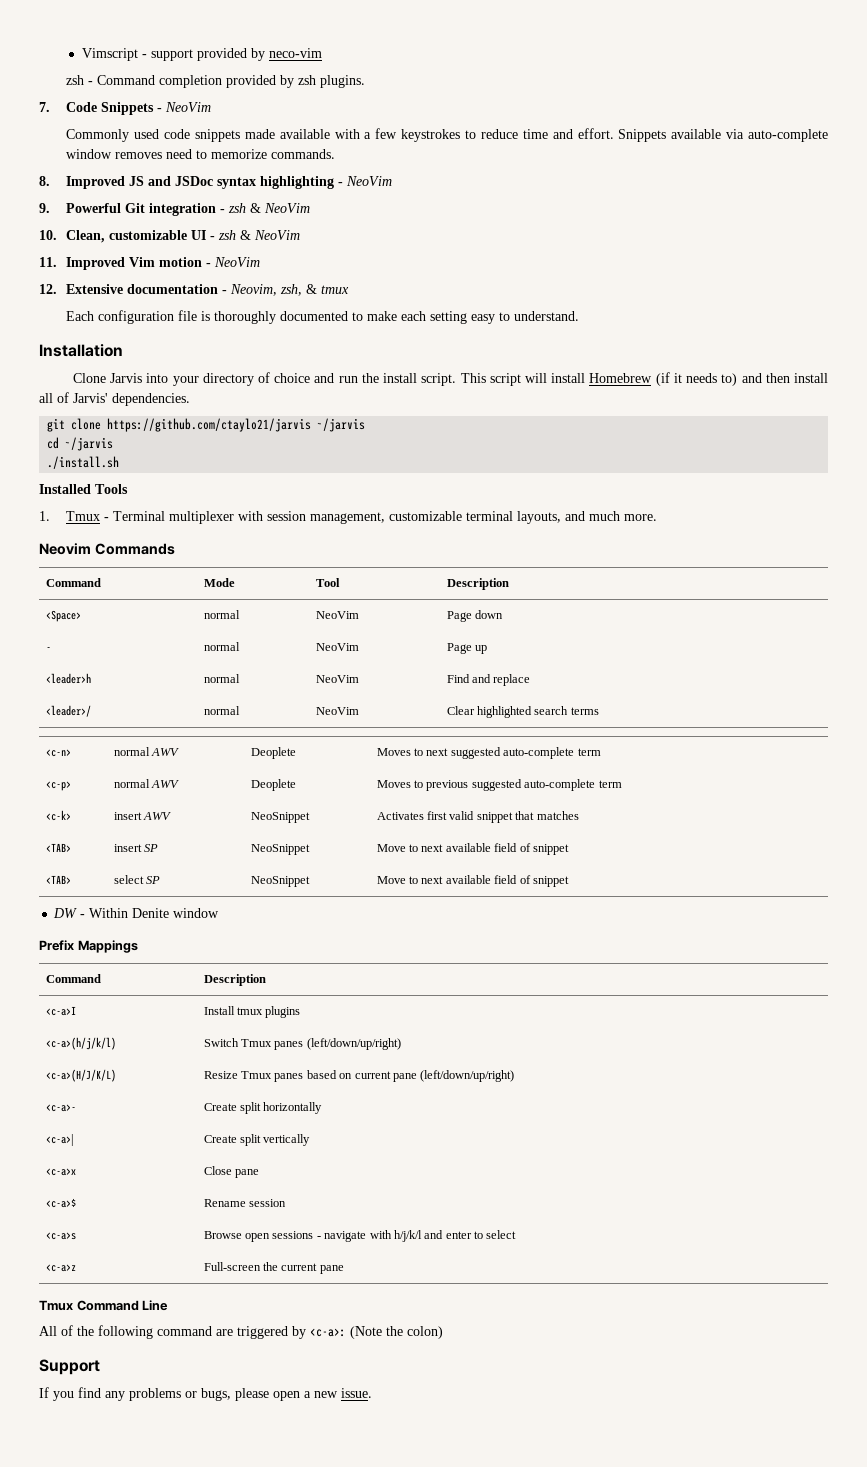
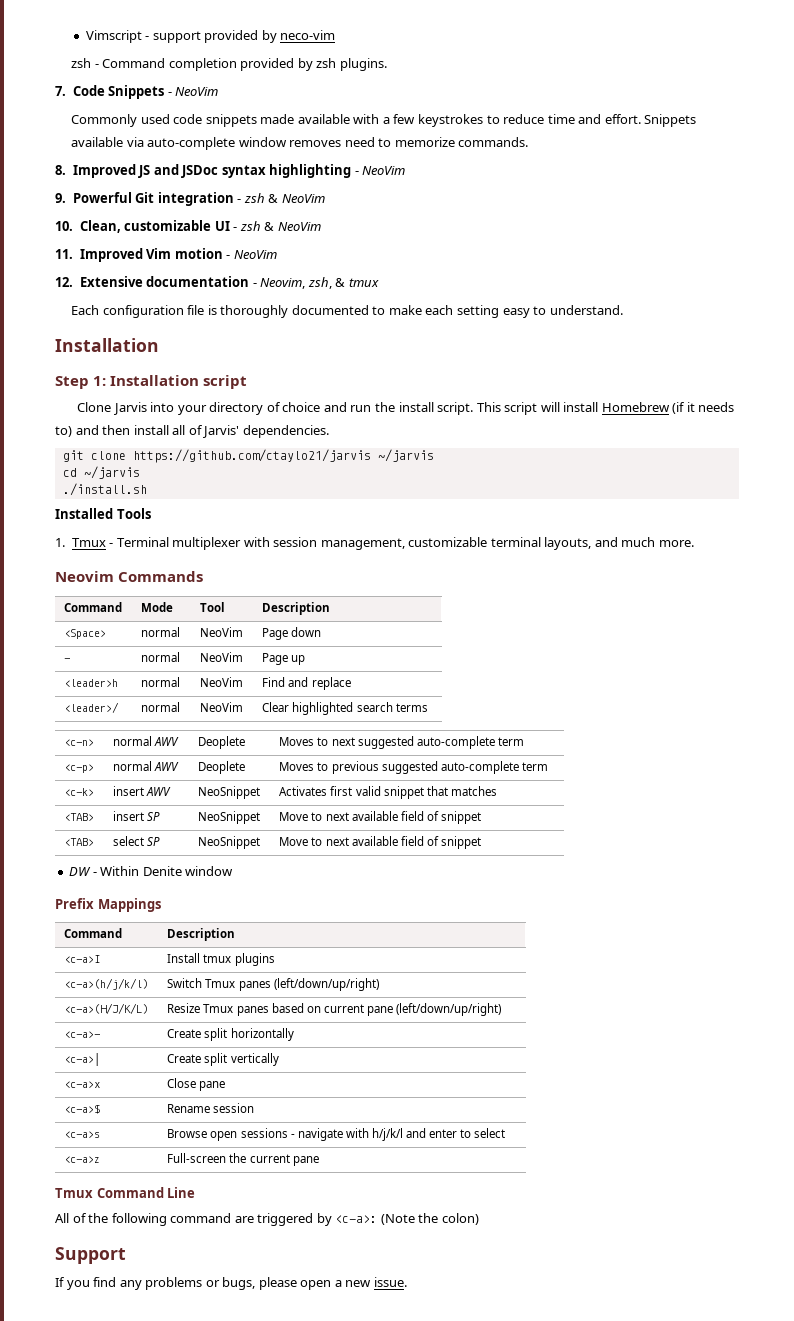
(123, 350) none -> [55,375,248,389] // Step 1: Installation script

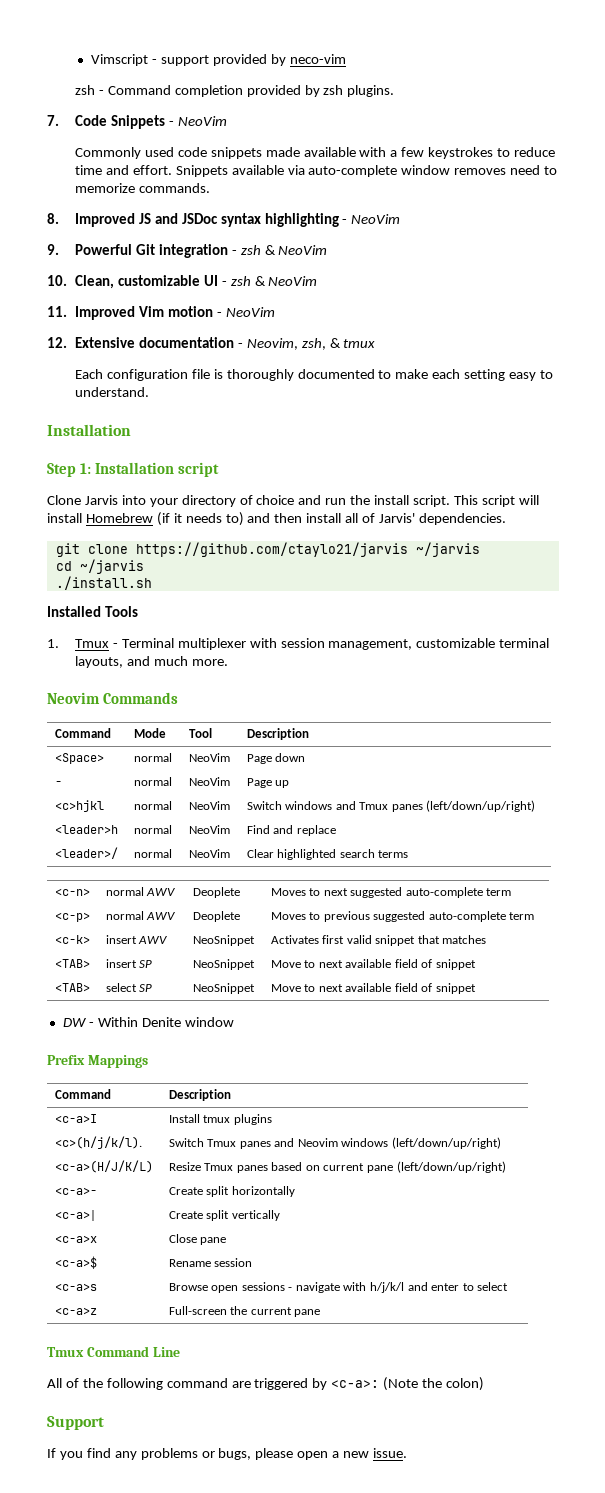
(306, 660) none -> [54,800,104,812] [133,801,172,810] [188,801,230,810] [246,800,536,812] // <c>hjkl | normal | NeoVim | Switch windows and Tmux panes (left/down/up/right)
[64,978,149,990] <c-a>(h/j/k/l) -> [54,1136,142,1149] <c>(h/j/k/l).
(271, 986) none -> [274,1138,389,1147] and Neovim windows

